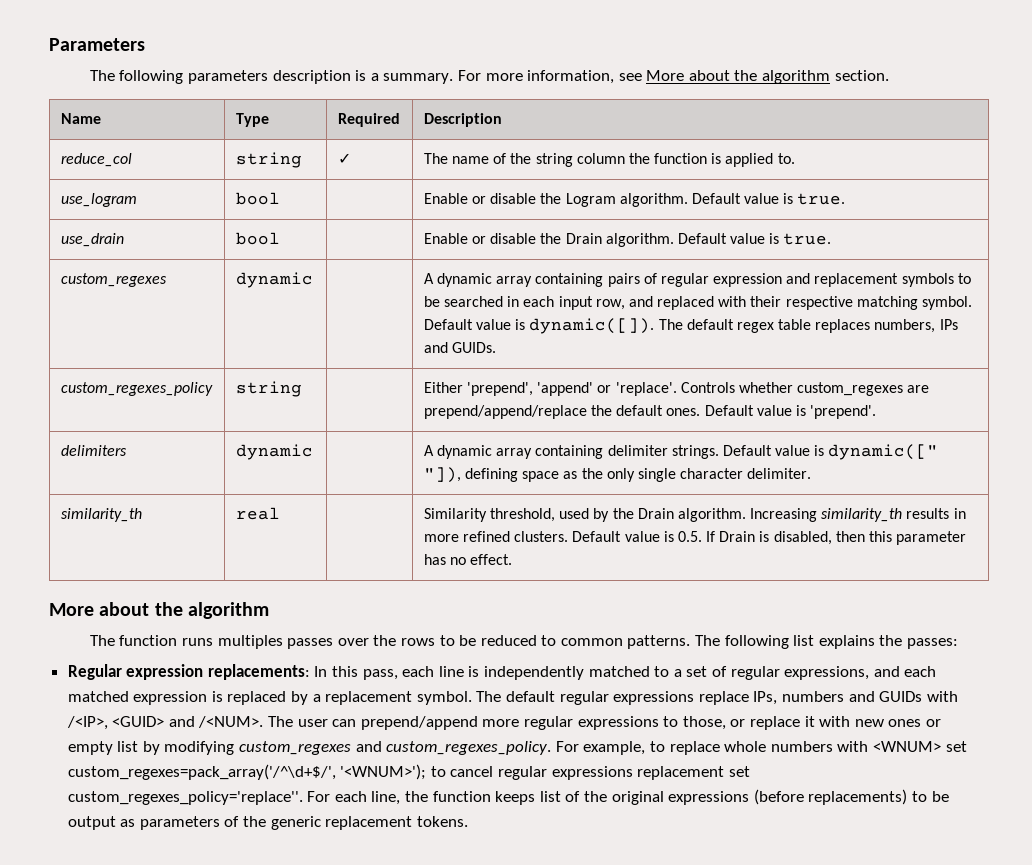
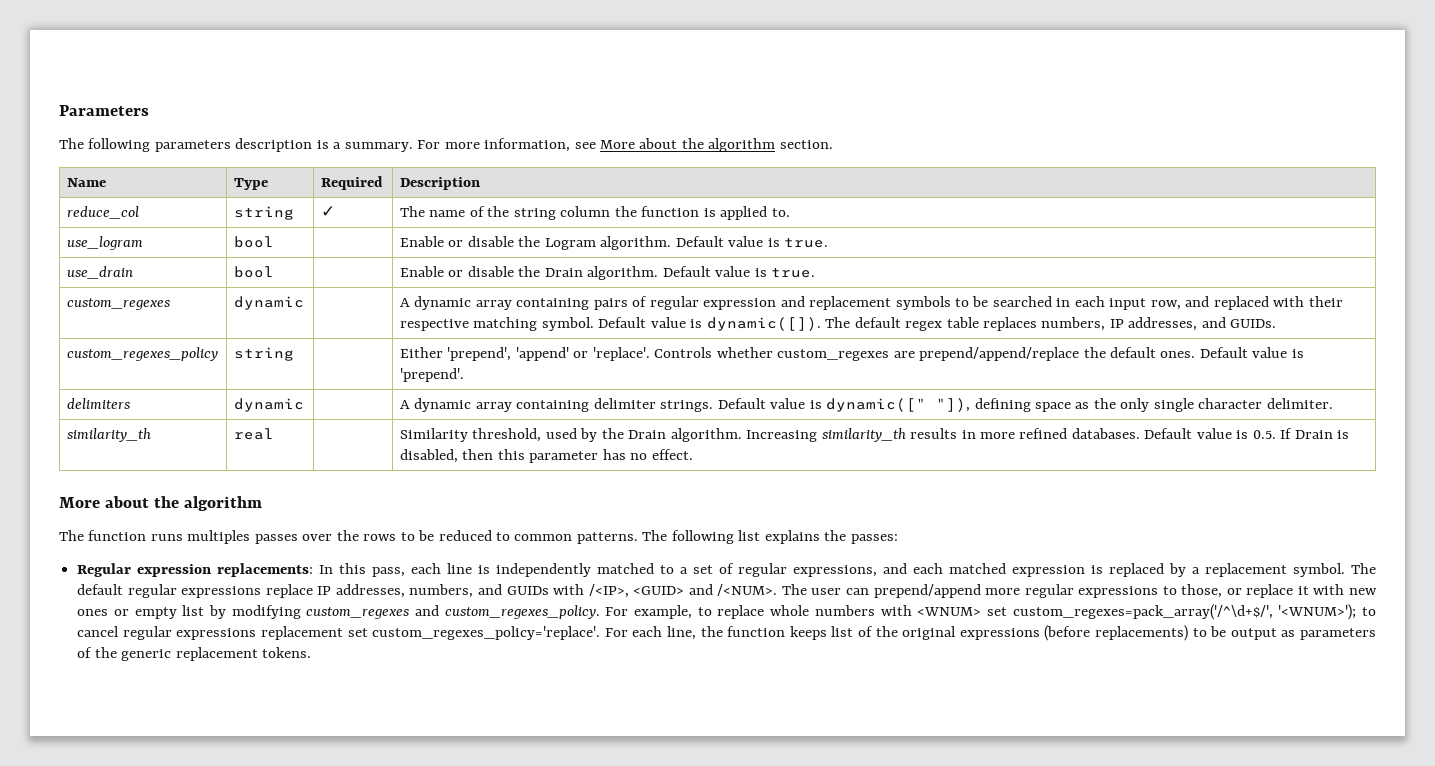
[939,319,958,330] IPs -> [1109,317,1198,331] IP addresses,
[514,531,569,542] clusters. -> [1071,428,1140,439] databases.
[753,691,844,705] IPs, numbers -> [317,584,474,598] IP addresses, numbers,
[67,791,303,805] custom_regexes_policy='replace''. -> [372,626,601,640] custom_regexes_policy='replace'.

